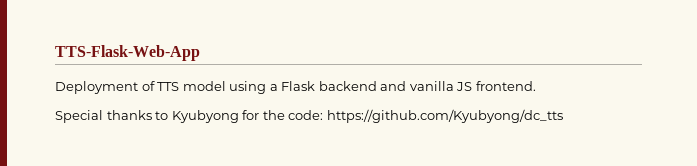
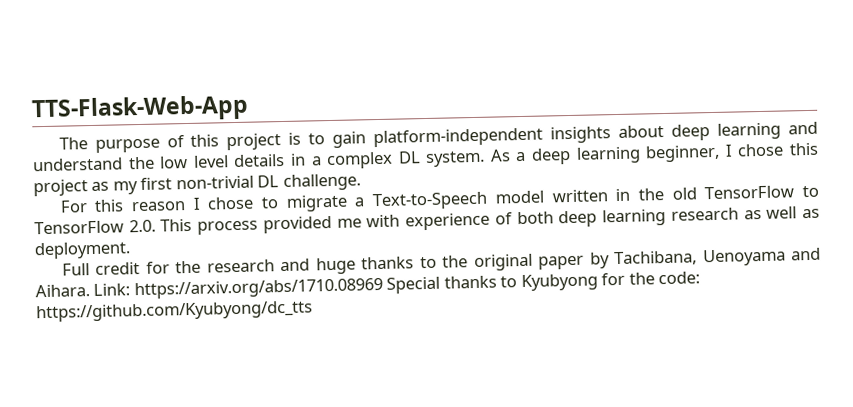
[55,81,536,94] Deployment of TTS model using a Flask backend and vanilla JS frontend. // -> [58,121,819,153] [32,142,819,172] [33,173,361,197] [59,185,820,213] [34,206,821,235] [34,241,131,260] [61,247,821,276] [35,277,383,300] The purpose of this project is to gain platform-independent insights about deep learning and understand the low level details in a complex DL system. As a deep learning beginner, I chose this project as my first non-trivial DL challenge. // For this reason I chose to migrate a Text-to-Speech model written in the old TensorFlow to TensorFlow 2.0. This process provided me with experience of both deep learning research as well as deployment. // Full credit for the research and huge thanks to the original paper by Tachibana, Uenoyama and Aihara. Link: https://arxiv.org/abs/1710.08969

